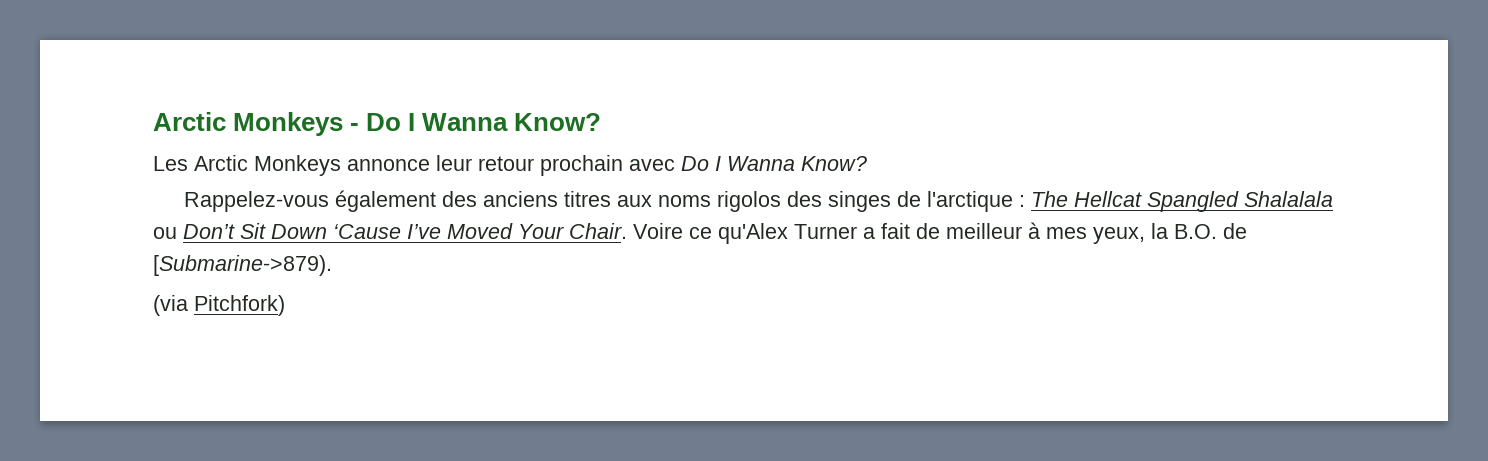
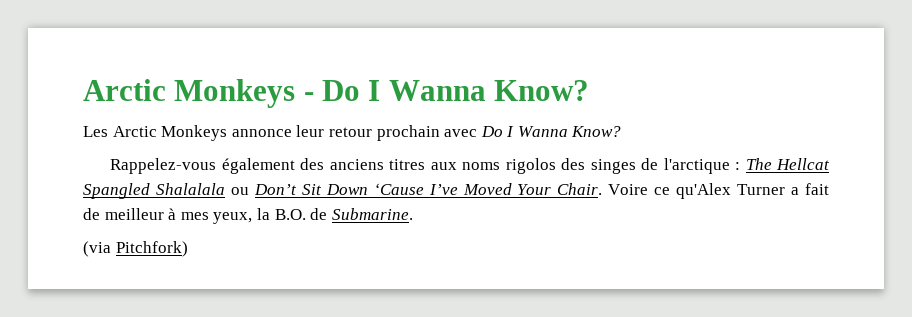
[153,255,332,276] [Submarine->879). -> [331,208,413,220] Submarine.

